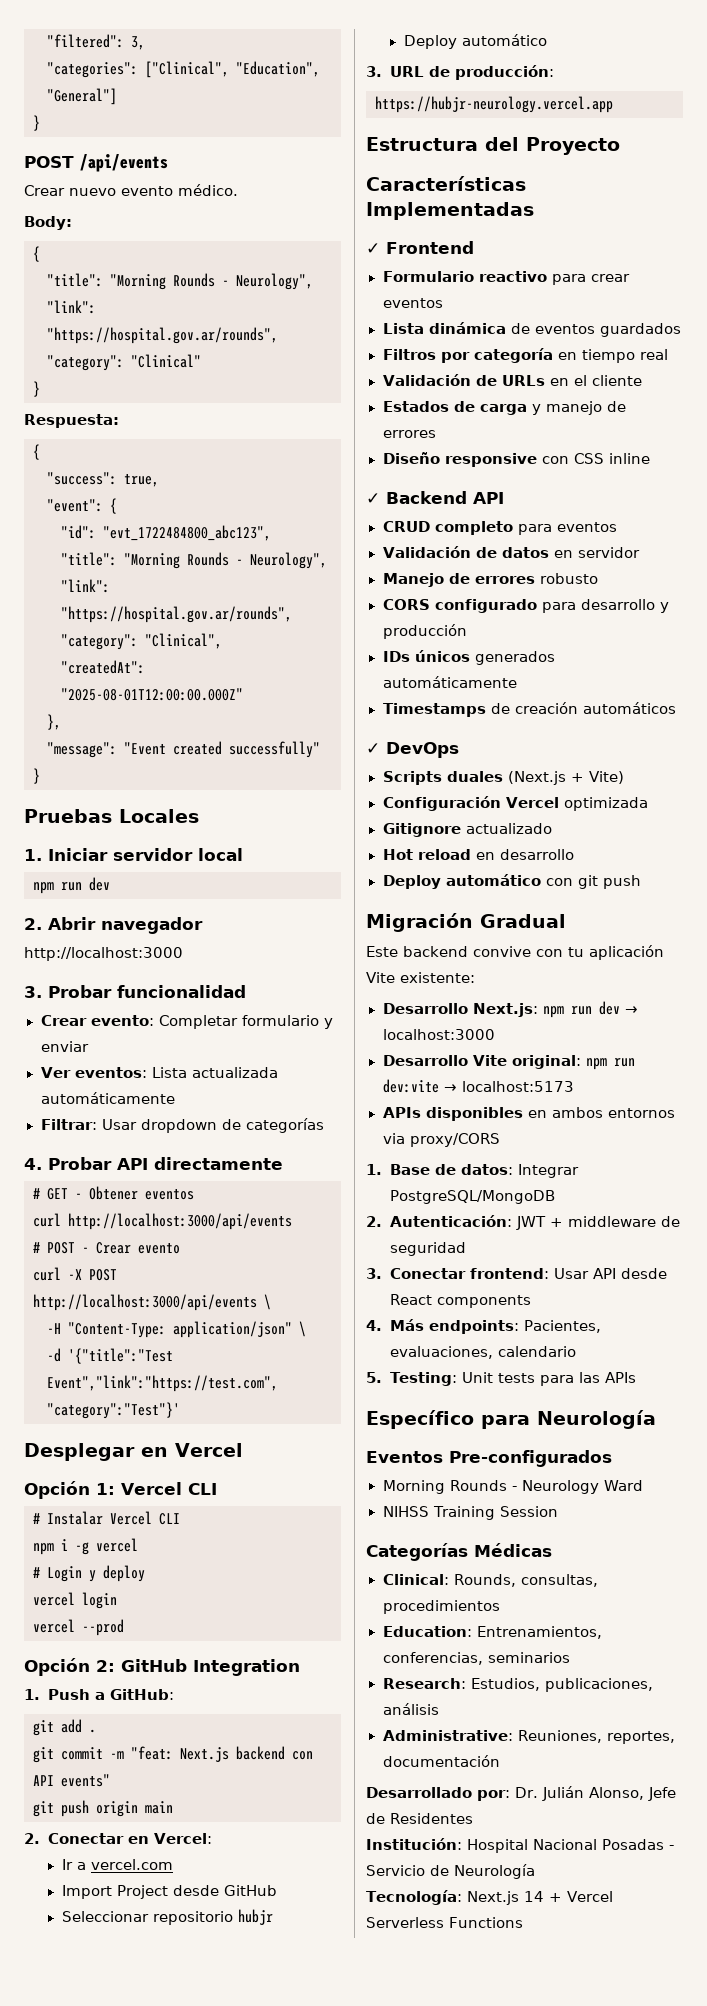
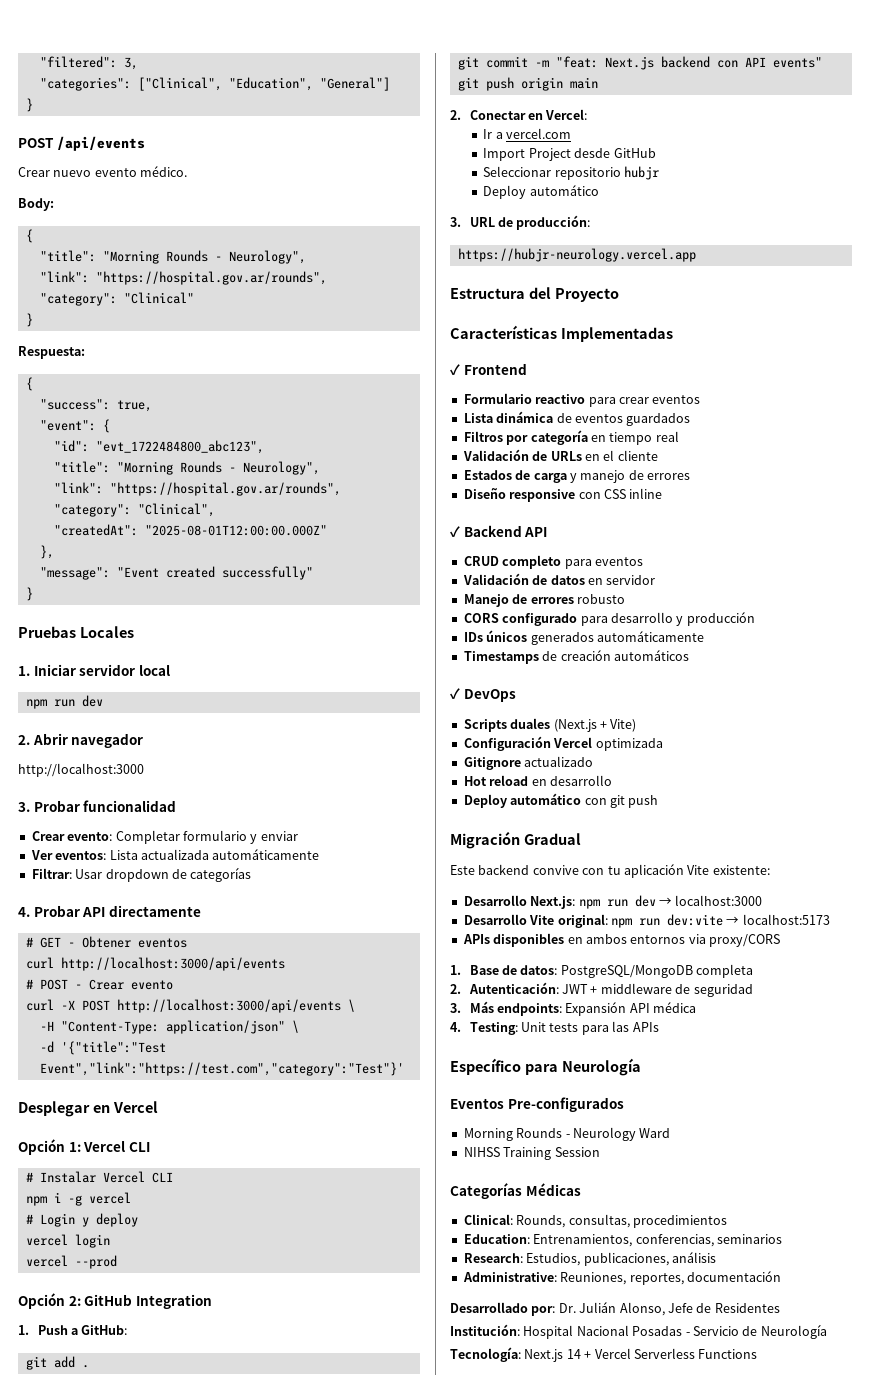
[517,1164,579,1178] Integrar -> (558, 970) none
(555, 1197) none -> [696,964,754,978] completa
[389,1268,667,1279] [389,1294,531,1308] [366,1319,601,1334] [389,1346,576,1359] [366,1372,382,1383] Conectar frontend: Usar API desde React components // 4. Más endpoints: Pacientes, evaluaciones, calendario // 5. -> [469,1001,697,1016] [450,1022,461,1032] Más endpoints: Expansión API médica // 4.

